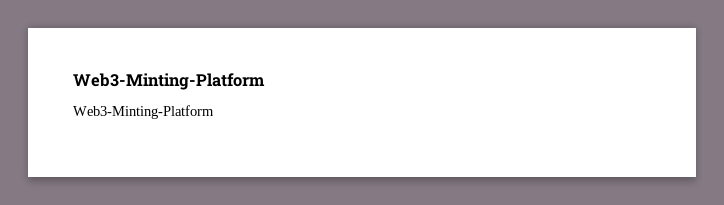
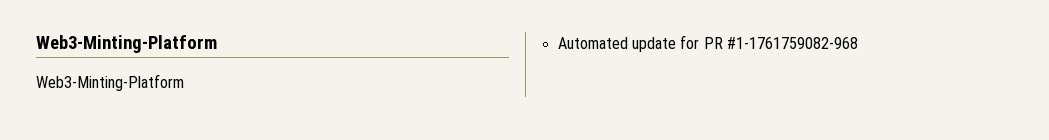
(214, 112) none -> [557,35,858,52] // Automated update for PR #1-1761759082-968

